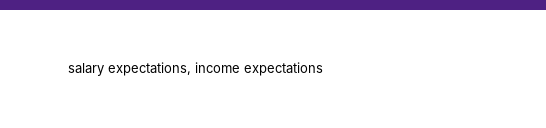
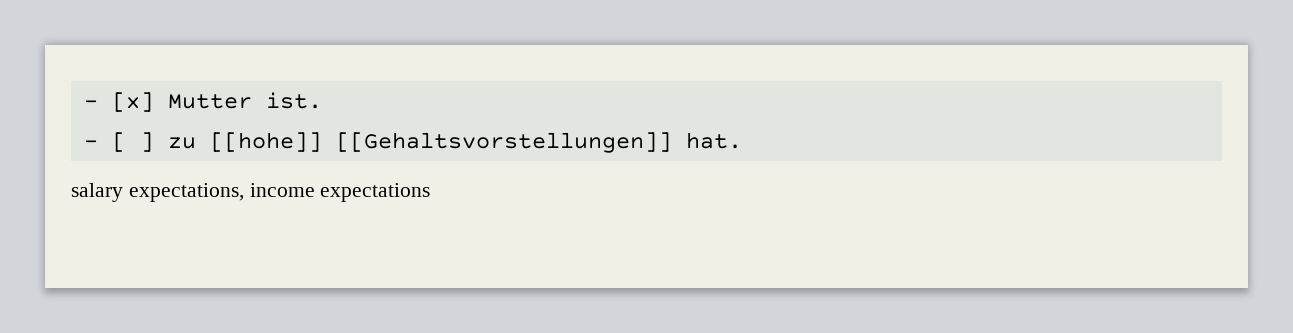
(68, 69) none -> [83,92,322,112] [83,132,742,153] - [x] Mutter ist. // - [ ] zu [[hohe]] [[Gehaltsvorstellungen]] hat. //

